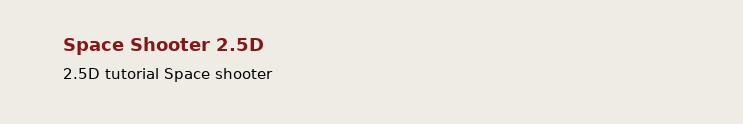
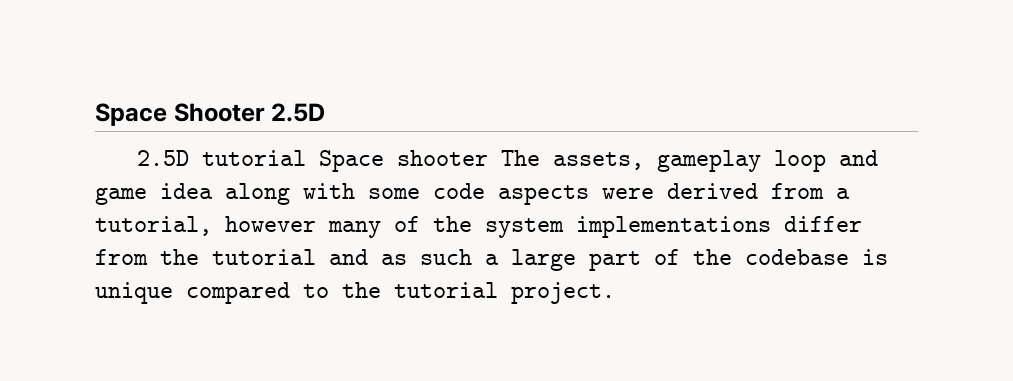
(273, 73) none -> [500,150,878,172] [95,183,850,205] [95,216,862,238] [95,249,888,271] [95,282,615,304] The assets, gameplay loop and game idea along with some code aspects were derived from a tutorial, however many of the system implementations differ from the tutorial and as such a large part of the codebase is unique compared to the tutorial project.

